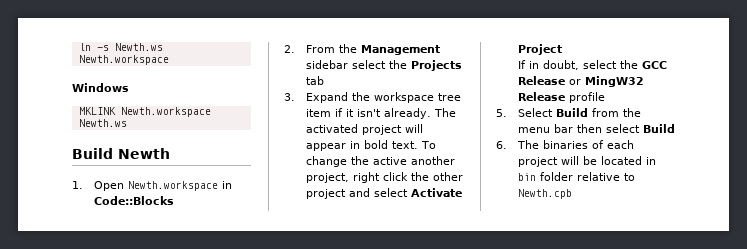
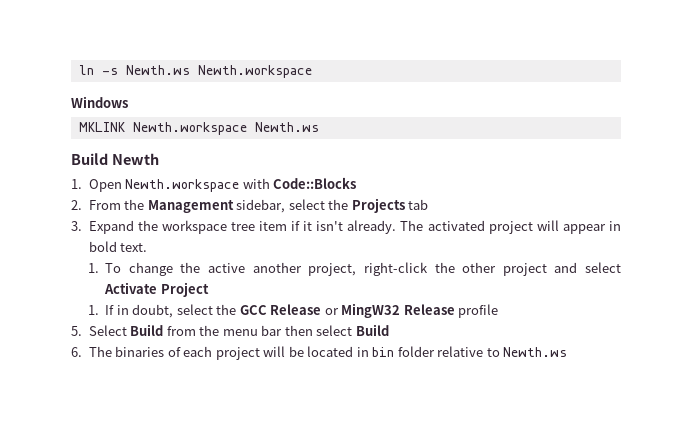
[221,181,232,189] in -> [242,178,270,189] with
[305,60,348,69] sidebar -> [236,199,286,213] sidebar,
(418, 145) none -> [87,263,99,273] // 1.
[352,172,408,183] right click -> [363,262,428,276] right-click
(562, 49) none -> [87,305,99,315] 1.
[517,189,572,199] Newth.cpb -> [503,347,568,357] Newth.ws

